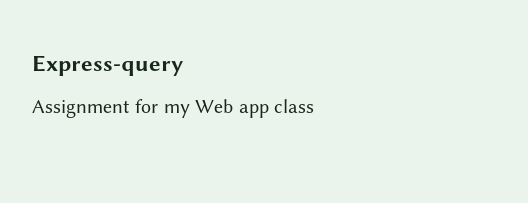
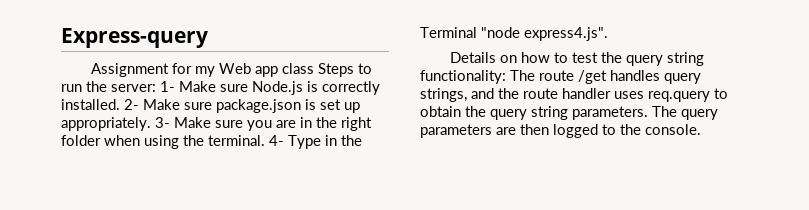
(314, 106) none -> [317,63,372,77] [61,81,380,95] [61,99,360,113] [61,117,372,131] [61,135,362,149] [420,27,608,41] [449,52,704,66] [420,70,701,84] [420,88,728,102] [420,106,718,120] [420,124,701,138] Steps to run the server: 1- Make sure Node.js is correctly installed. 2- Make sure package.json is set up appropriately. 3- Make sure you are in the right folder when using the terminal. 4- Type in the Terminal "node express4.js". // Details on how to test the query string functionality: The route /get handles query strings, and the route handler uses req.query to obtain the query string parameters. The query parameters are then logged to the console.

